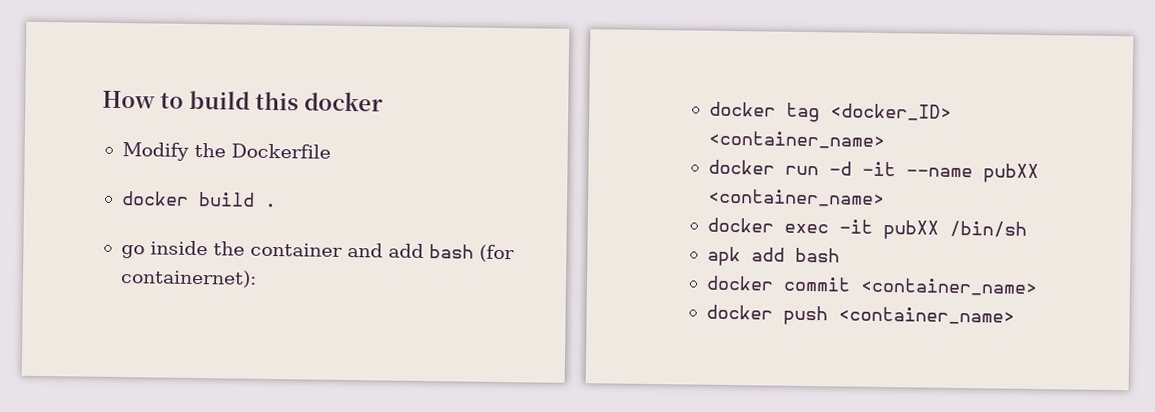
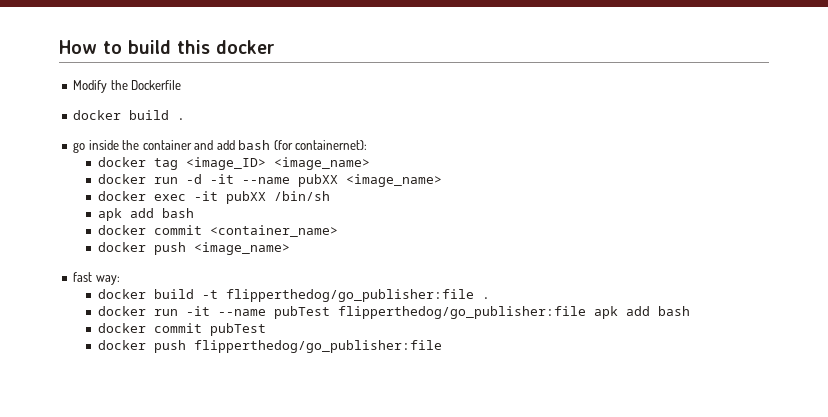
[830,103,953,121] [708,130,886,150] <docker_ID> <container_name> -> [185,157,370,170] <image_ID> <image_name>
[708,188,886,208] <container_name> -> [345,174,442,187] <image_name>
[838,306,1016,325] <container_name> -> [193,242,290,255] [73,272,120,285] [97,289,490,302] [97,306,690,319] [97,323,266,336] [97,340,442,353] <image_name> // fast way: // docker build -t flipperthedog/go_publisher:file . // docker run -it --name pubTest flipperthedog/go_publisher:file apk add bash // docker commit pubTest // docker push flipperthedog/go_publisher:file

